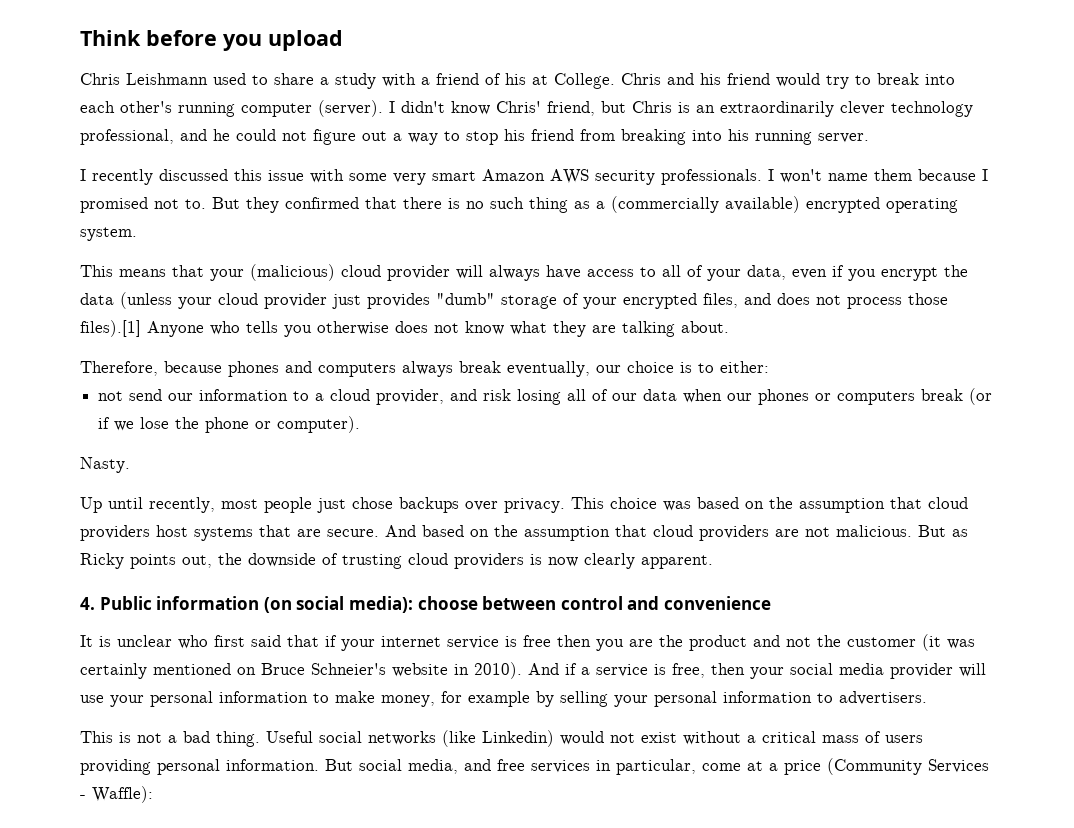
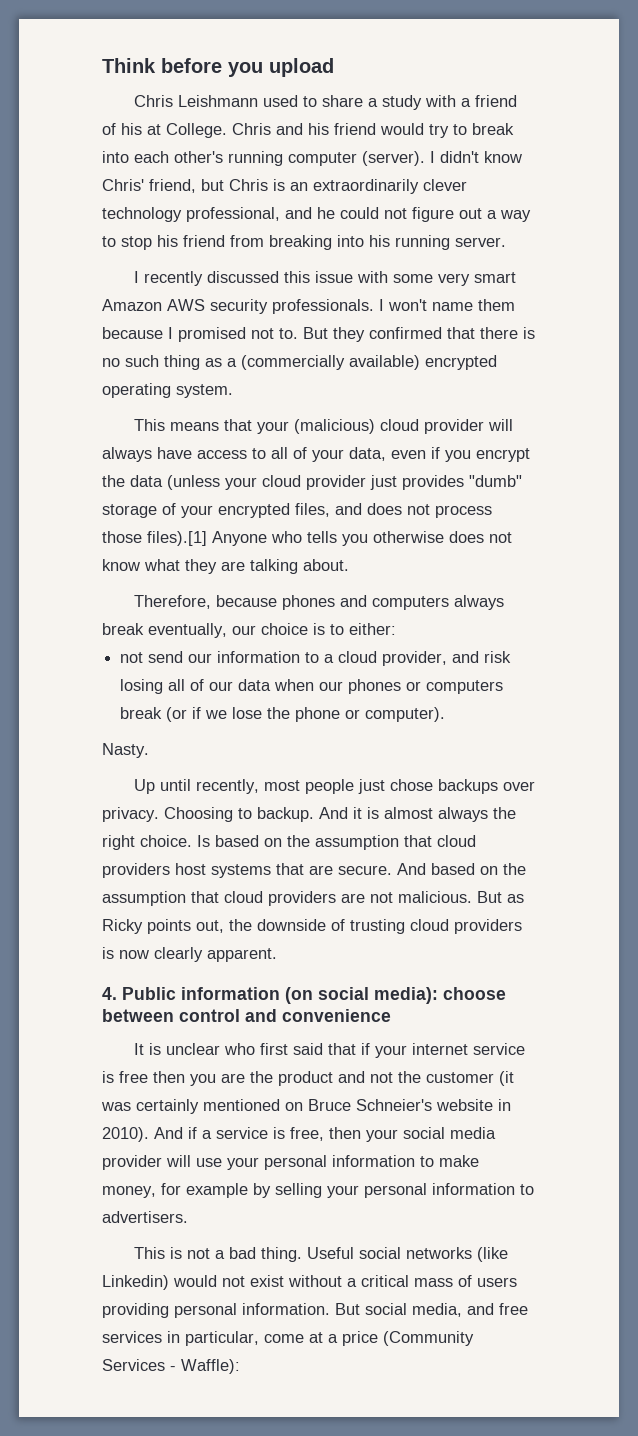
[571,497,691,511] This choice was -> [164,807,516,822] [102,835,210,850] Choosing to backup. And it is almost always the right choice. Is

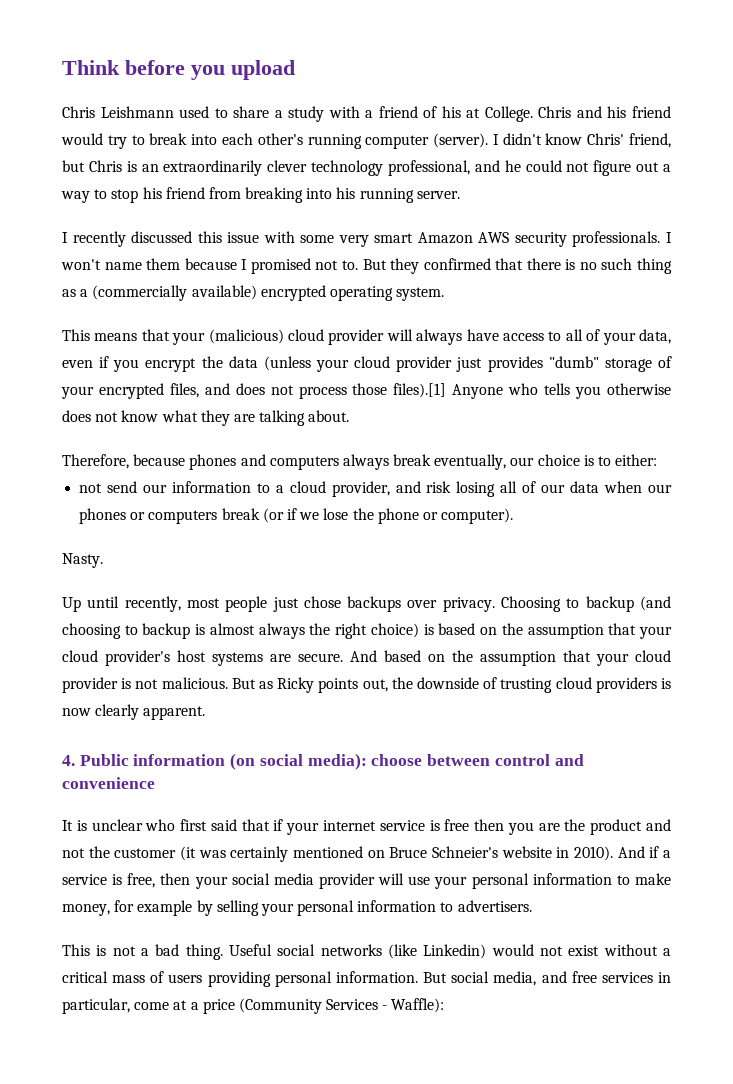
[257,807,362,822] backup. And it -> [585,596,671,612] [62,623,191,639] backup (and choosing to backup
[140,835,476,850] [102,863,170,878] choice. Is based on the assumption that cloud providers -> [370,623,673,639] [62,650,170,666] choice) is based on the assumption that your cloud provider's
[276,863,304,875] that -> (263, 659) none
[224,891,365,906] cloud providers are -> [596,650,671,666] [62,677,132,693] your cloud provider is

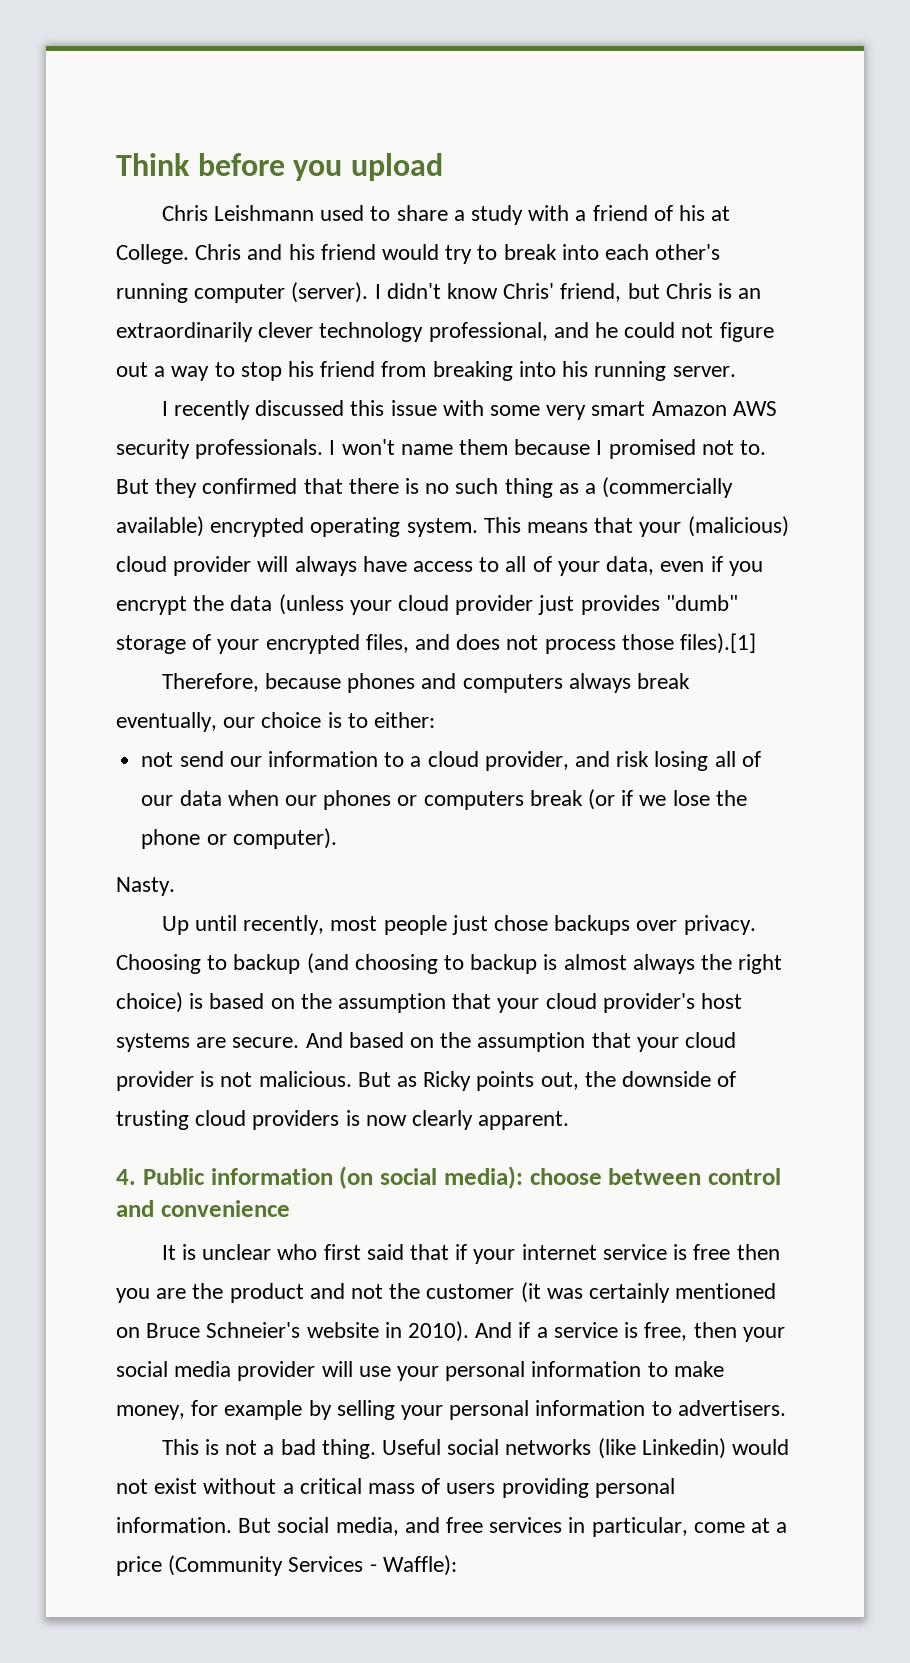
(445, 294) // -> (478, 527) none
[452,383,671,399] [62,410,350,426] Anyone who tells you otherwise does not know what they are talking about. -> (757, 643) none

